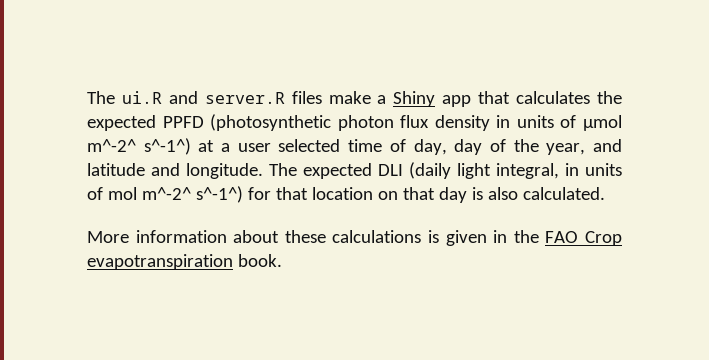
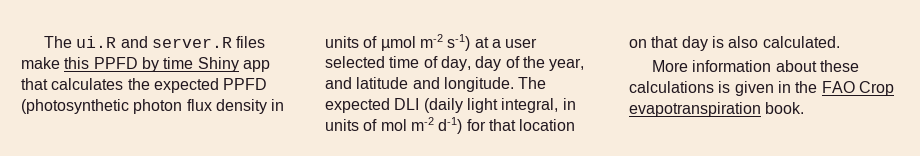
[377,95,387,104] a -> [64,57,194,72] this PPFD by time
[87,138,191,155] m^-2^ s^-1^) -> [419,34,471,51] m-2 s-1)
[141,186,243,203] m^-2^ s^-1^) -> [410,117,463,134] m-2 d-1)

